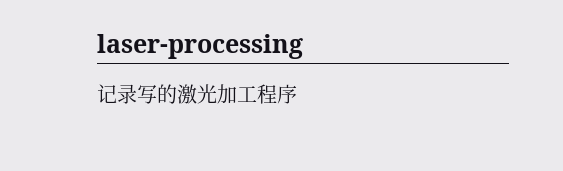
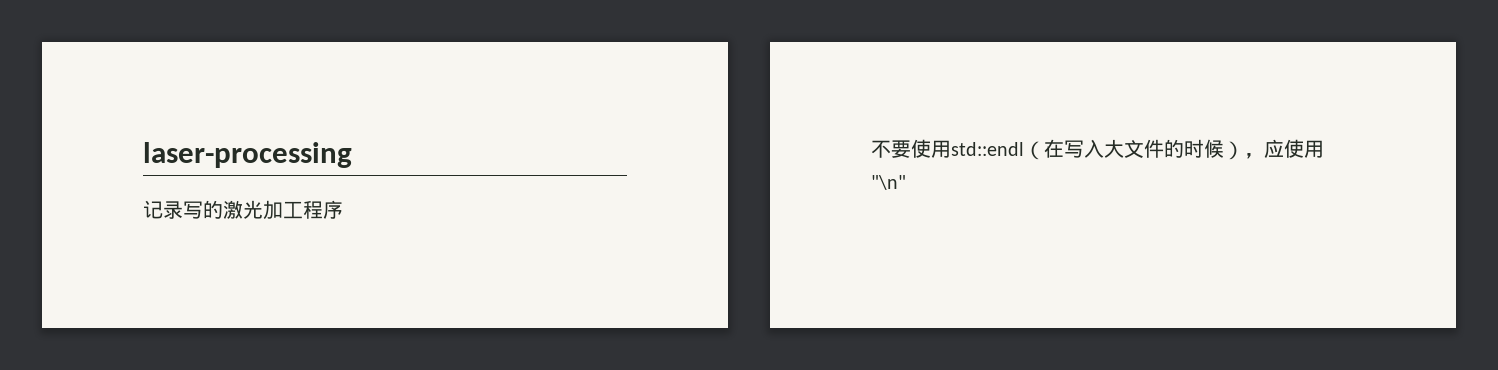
(297, 94) none -> [871,139,1324,160] [871,175,906,190] // 不要使用std::endl（在写入大文件的时候），应使用"\n"

